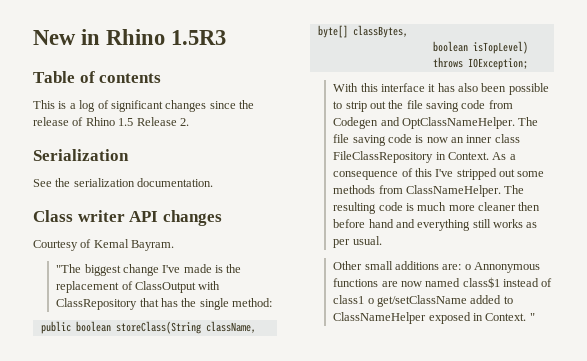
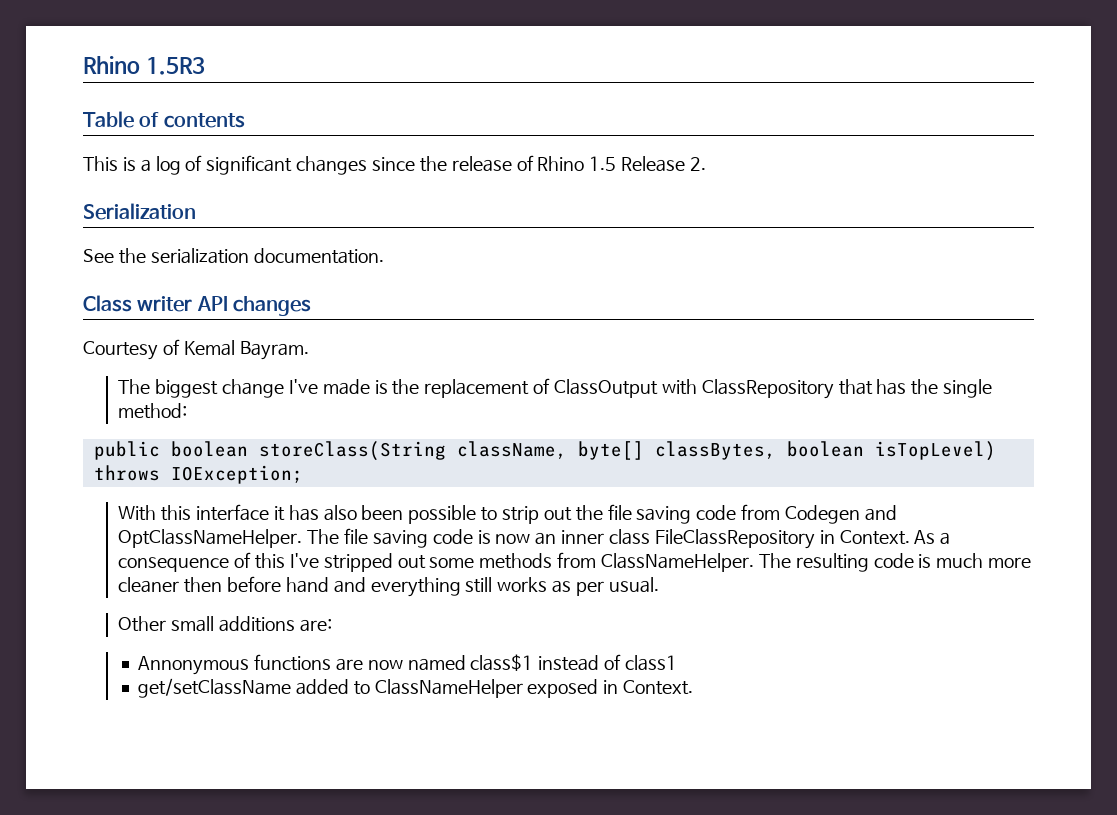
[33,29,101,45] New in -> (83, 65) none
[56,264,82,273] "The -> [118,379,151,394] The
(408, 31) // -> (776, 450) none
[464,264,471,270] o -> (332, 625) //
[367,298,374,304] o -> (677, 663) //
[529,313,535,321] " -> (694, 687) none

